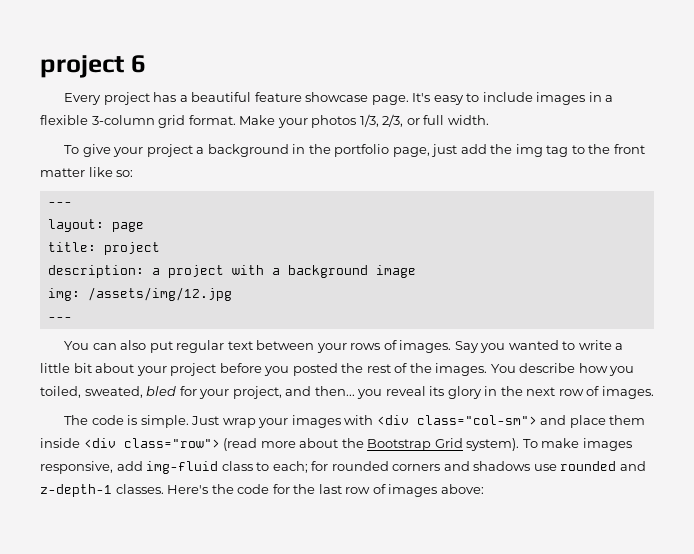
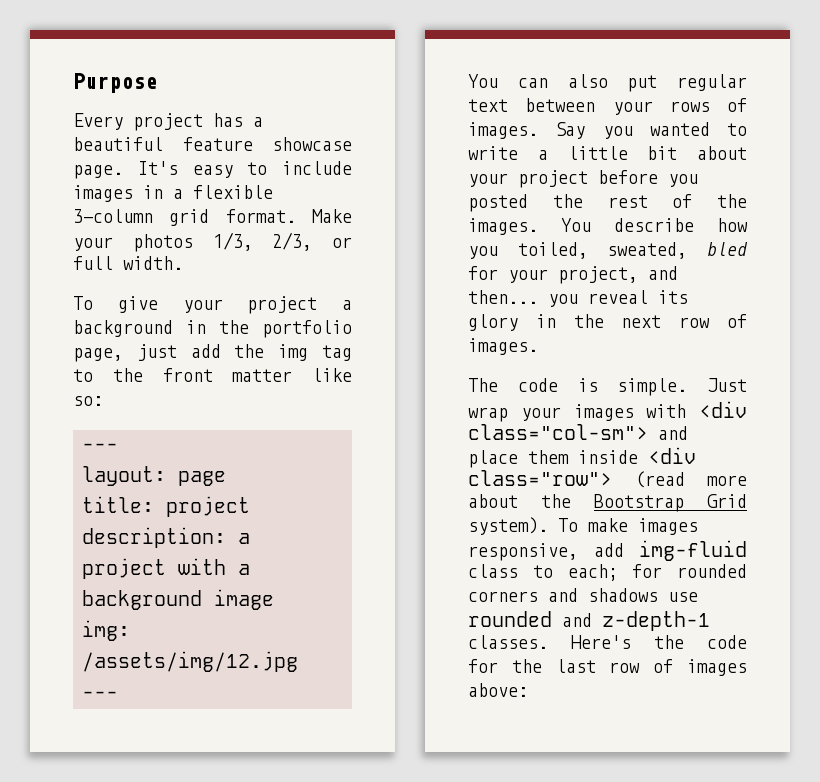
[40,55,146,78] project 6 -> [73,73,157,93] Purpose

